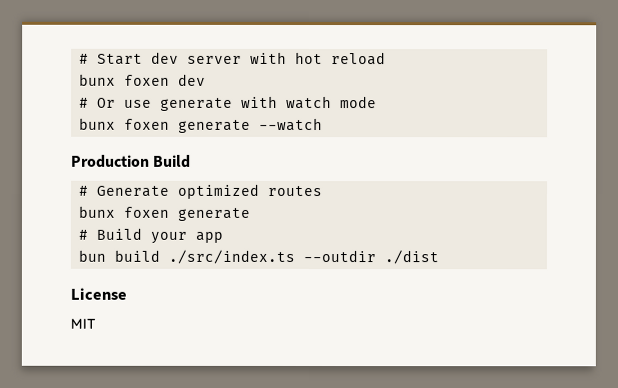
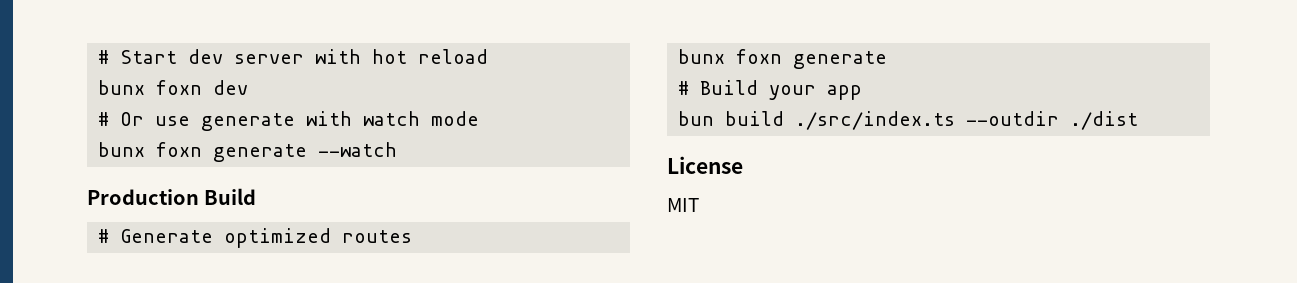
[124,74,171,86] foxen -> [156,80,203,95] foxn
[124,118,171,130] foxen -> [156,142,203,157] foxn
[123,206,170,218] foxen -> [736,49,783,64] foxn

